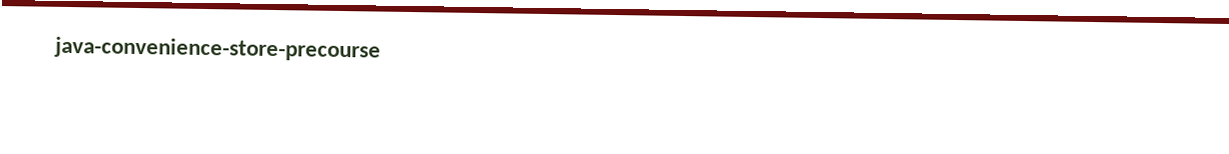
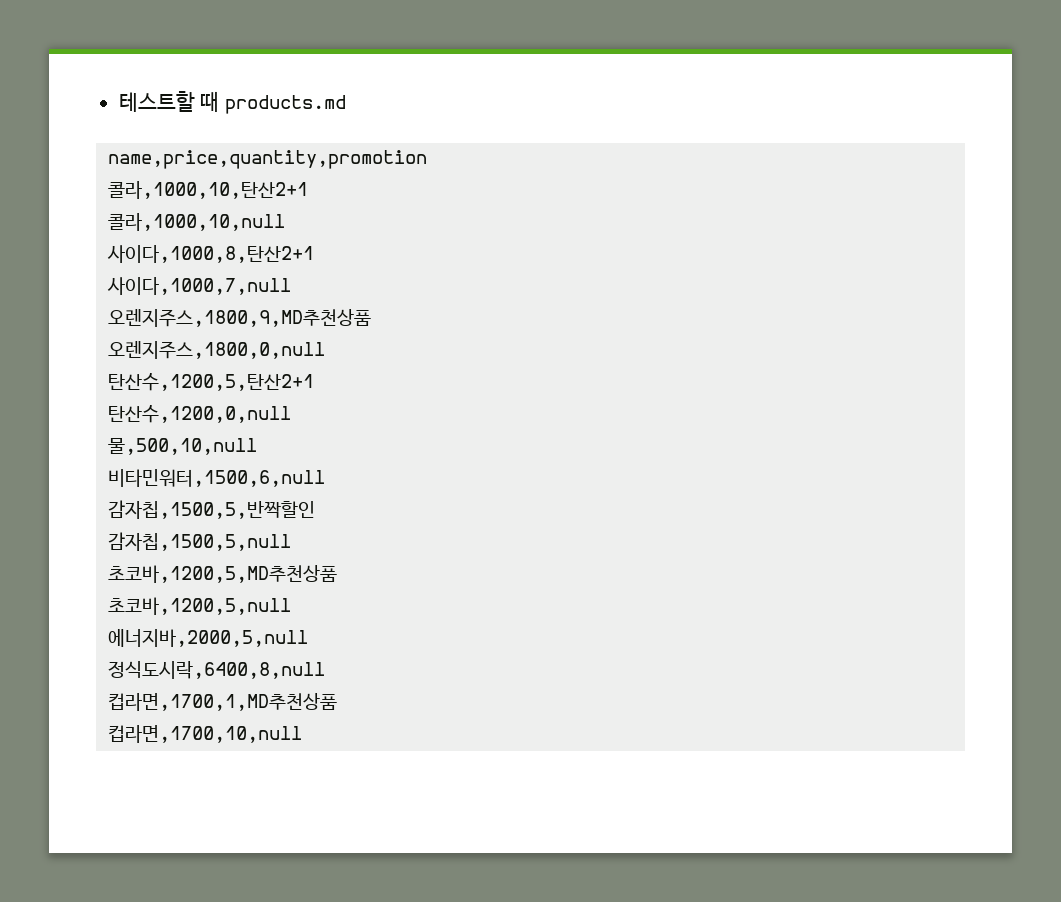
[54,36,381,62] java-convenience-store-precourse -> [118,91,346,114] [108,150,428,169] [108,181,309,199] [108,213,286,231] [107,245,315,263] [107,277,292,295] [108,309,372,327] [108,341,326,359] [108,373,315,391] [108,405,292,423] [108,438,258,455] [108,469,326,487] [108,500,316,519] [108,532,292,551] [108,565,338,583] [108,597,292,615] [108,629,309,647] [108,661,326,679] [108,693,338,711] [108,725,303,743] 테스트할 때 products.md // name,price,quantity,promotion // 콜라,1000,10,탄산2+1 // 콜라,1000,10,null // 사이다,1000,8,탄산2+1 // 사이다,1000,7,null // 오렌지주스,1800,9,MD추천상품 // 오렌지주스,1800,0,null // 탄산수,1200,5,탄산2+1 // 탄산수,1200,0,null // 물,500,10,null // 비타민워터,1500,6,null // 감자칩,1500,5,반짝할인 // 감자칩,1500,5,null // 초코바,1200,5,MD추천상품 // 초코바,1200,5,null // 에너지바,2000,5,null // 정식도시락,6400,8,null // 컵라면,1700,1,MD추천상품 // 컵라면,1700,10,null

